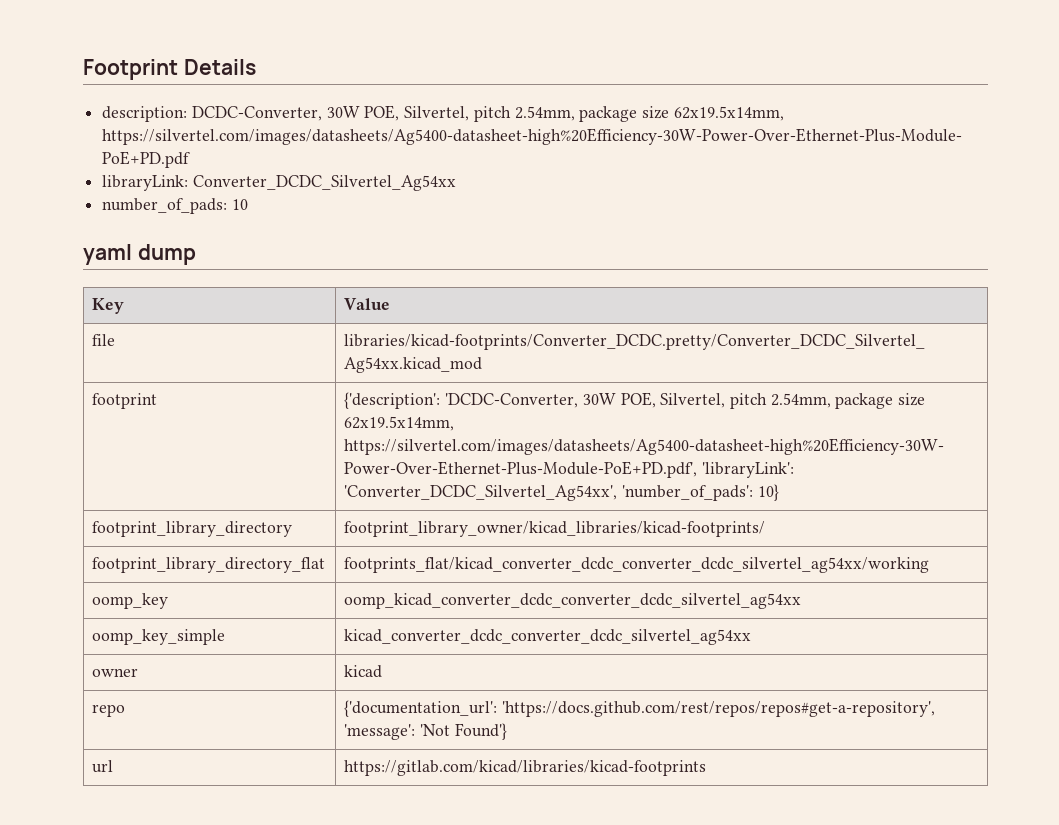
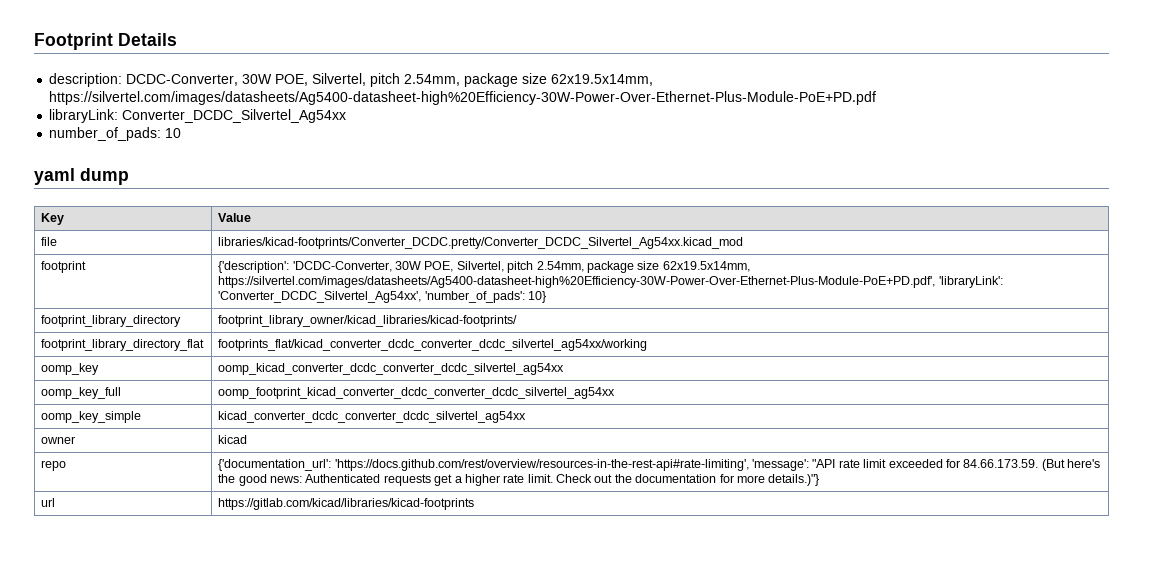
(802, 601) none -> [41,387,122,399] [218,387,616,399] // oomp_key_full | oomp_footprint_kicad_converter_dcdc_converter_dcdc_silvertel_ag54xx
[502,701,936,717] [344,723,507,740] 'https://docs.github.com/rest/repos/repos#get-a-repository', 'message': 'Not Found'} -> [334,459,1101,471] [218,474,820,486] 'https://docs.github.com/rest/overview/resources-in-the-rest-api#rate-limiting', 'message': "API rate limit exceeded for 84.66.173.59. (But here's the good news: Authenticated requests get a higher rate limit. Check out the documentation for more details.)"}

